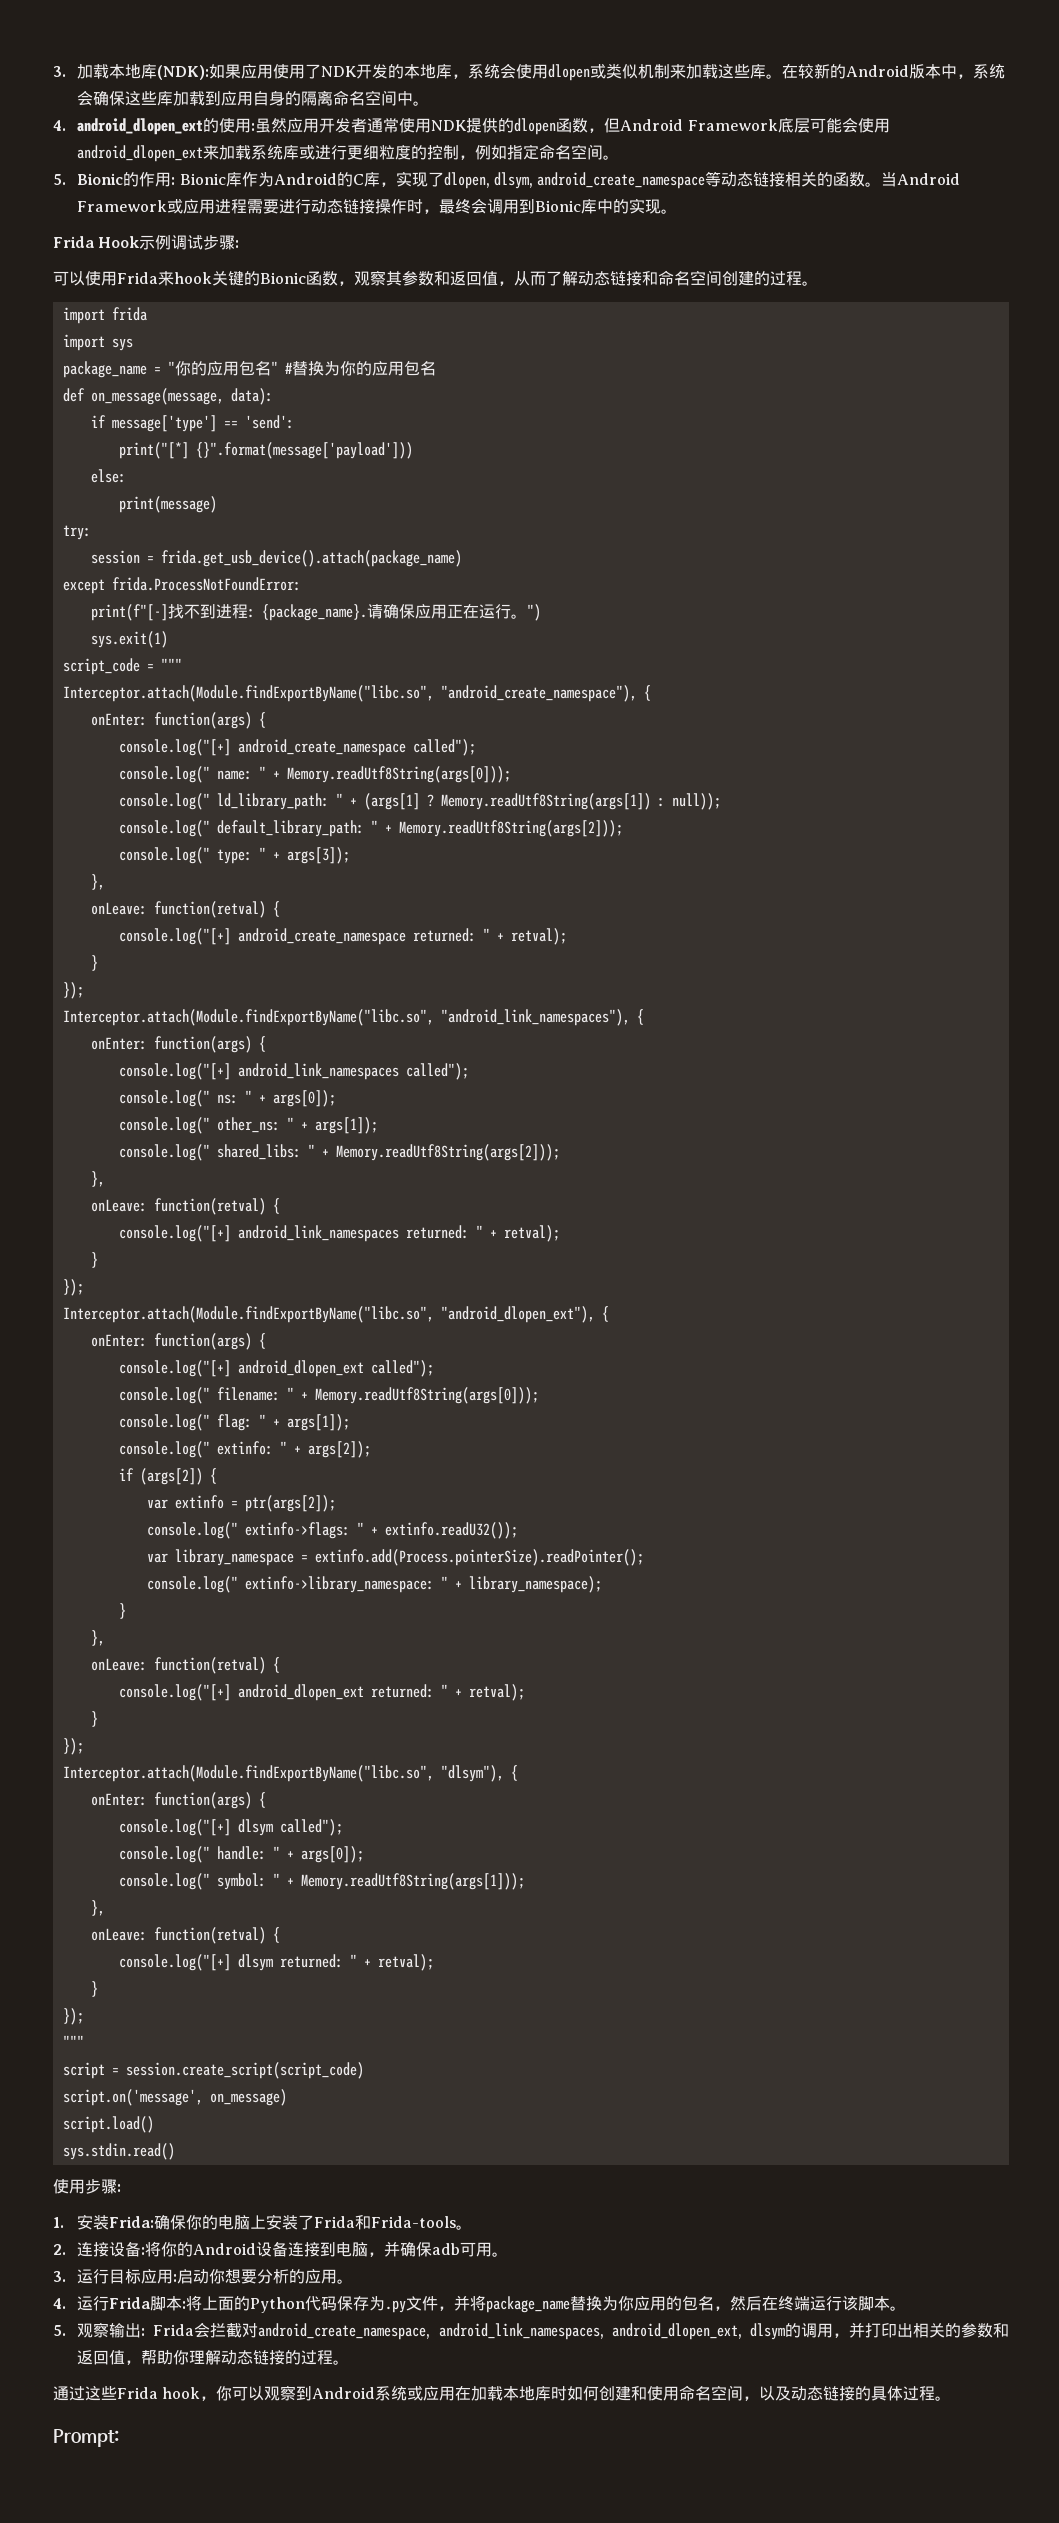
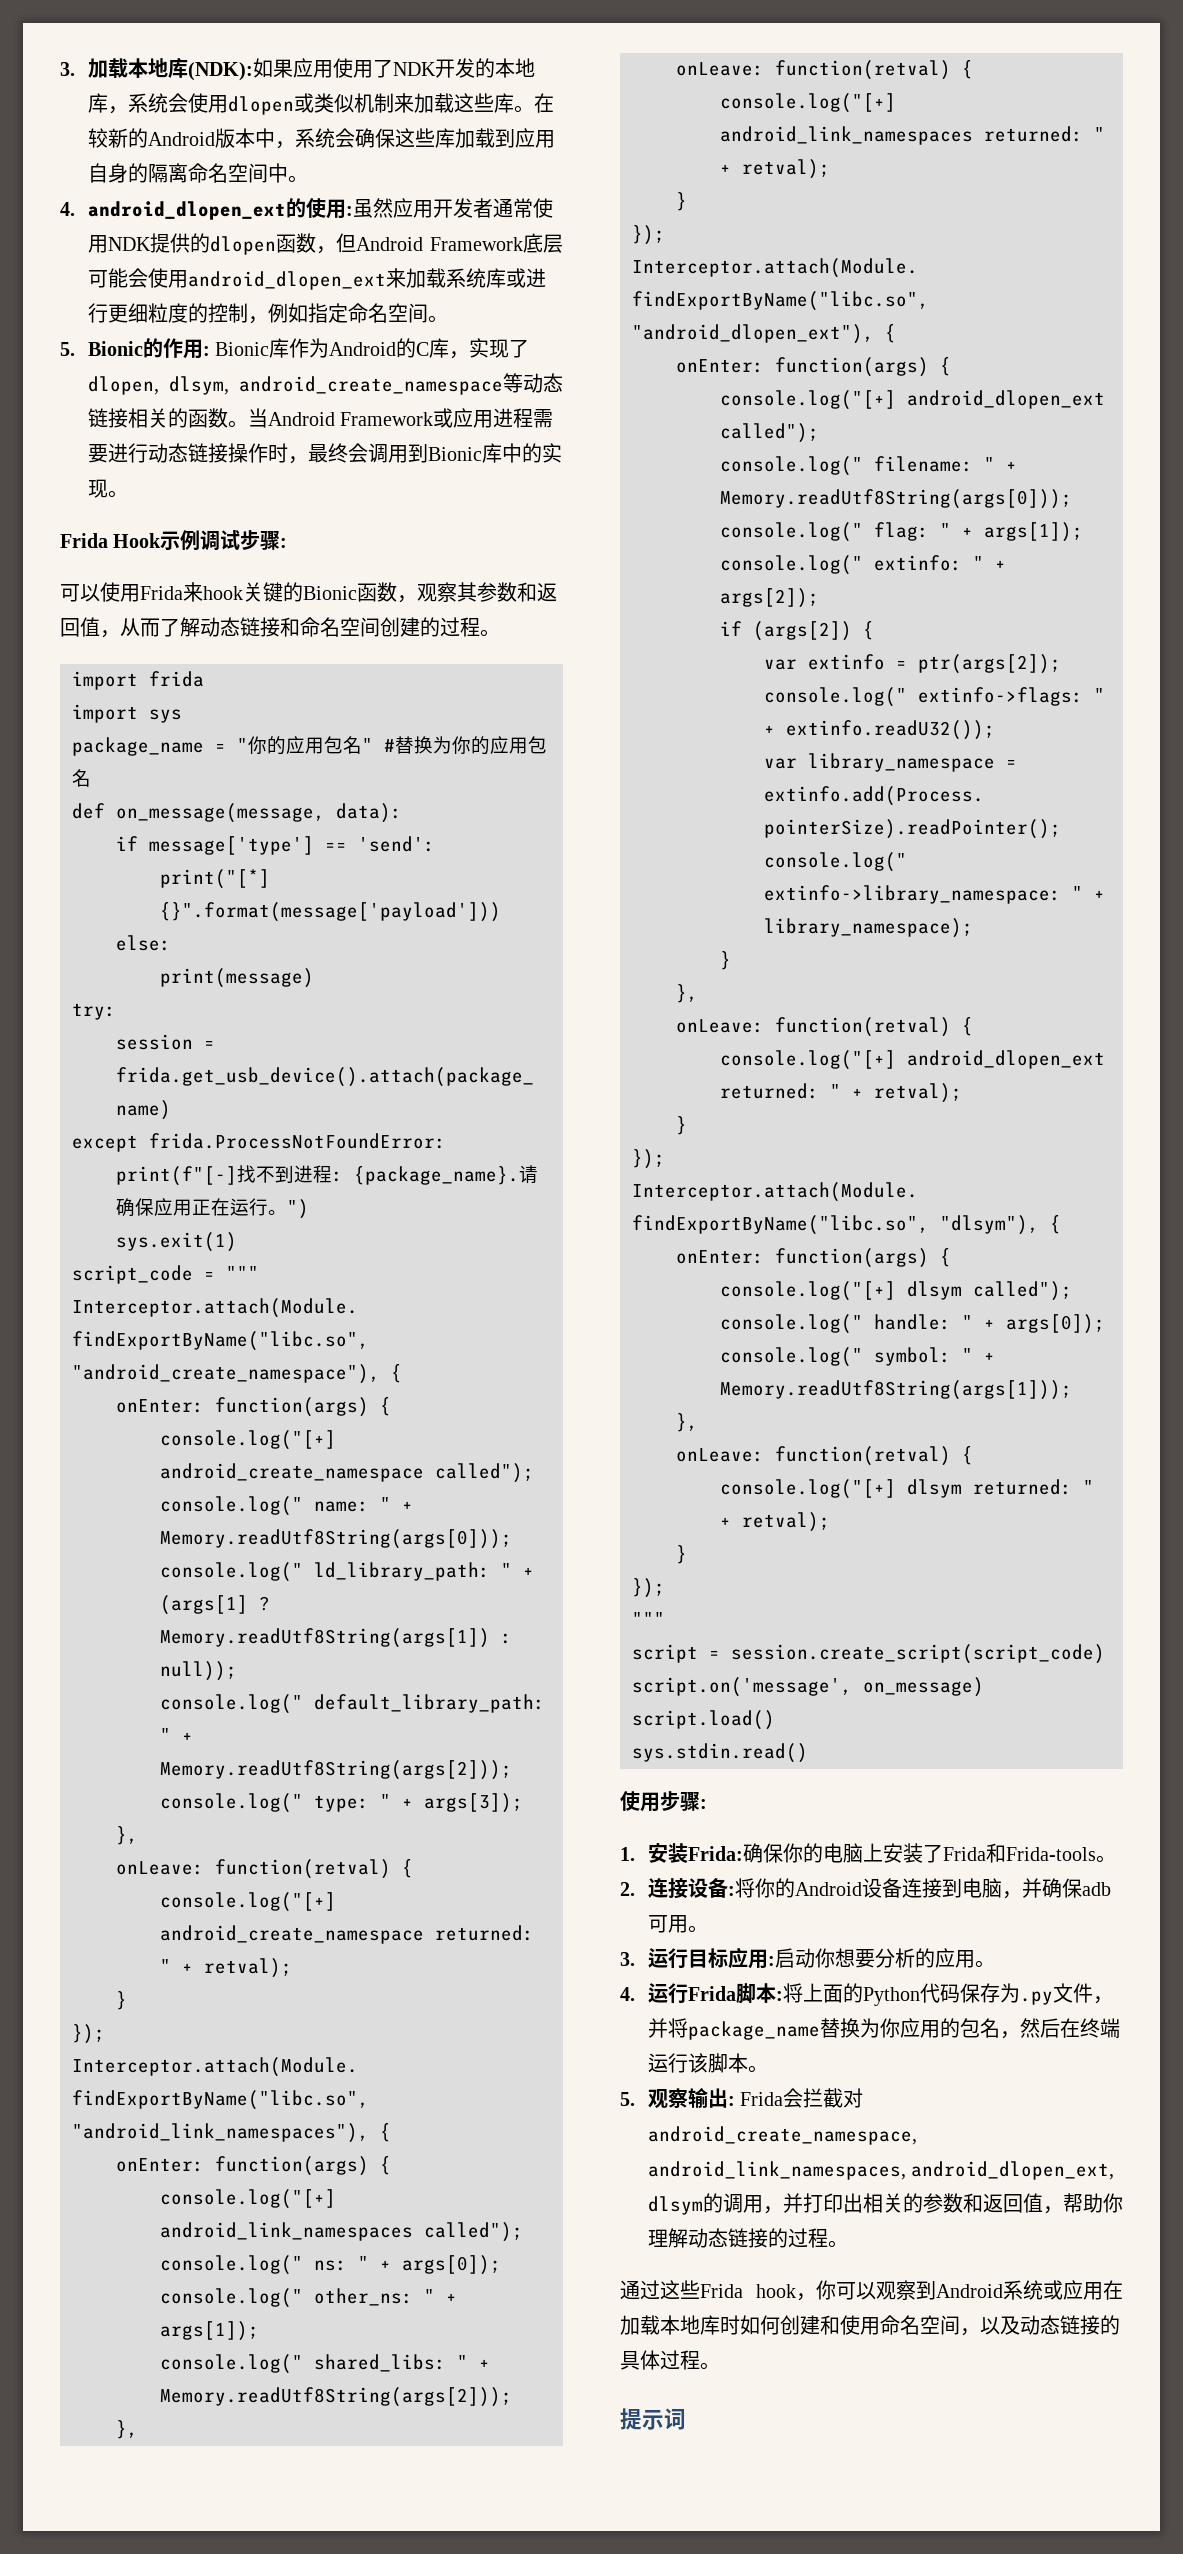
[53,2429,119,2447] Prompt: -> [620,2408,686,2430] 提示词

